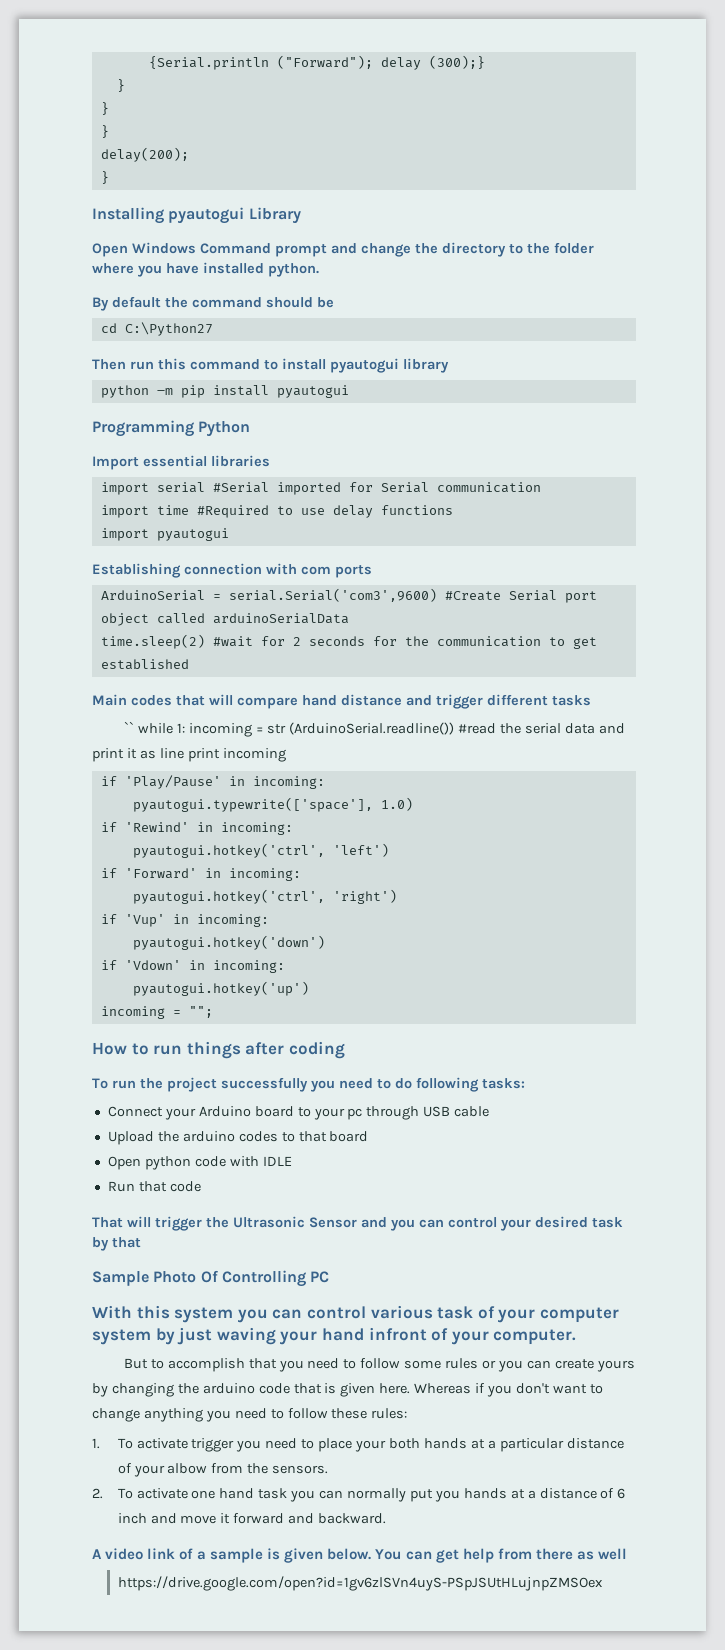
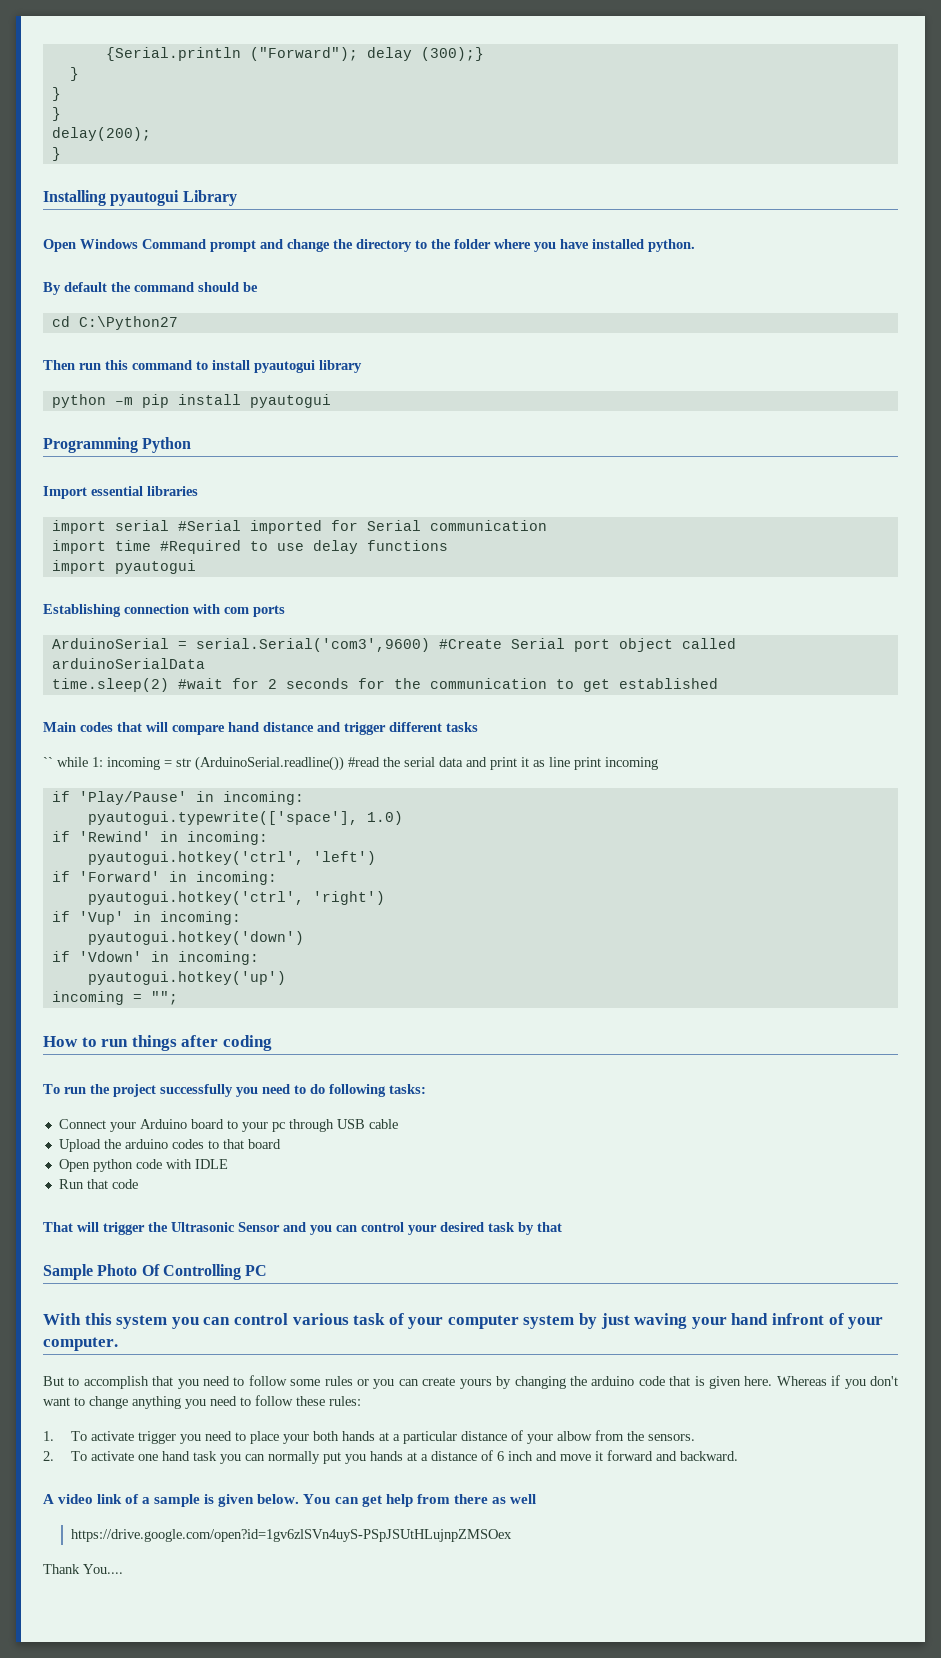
(603, 1583) none -> [43,1564,123,1574] // Thank You....

